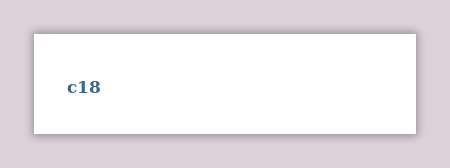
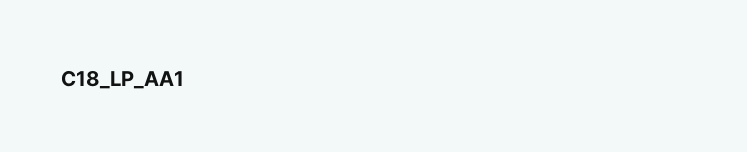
[67,81,101,93] c18 -> [61,70,184,89] C18_LP_AA1

